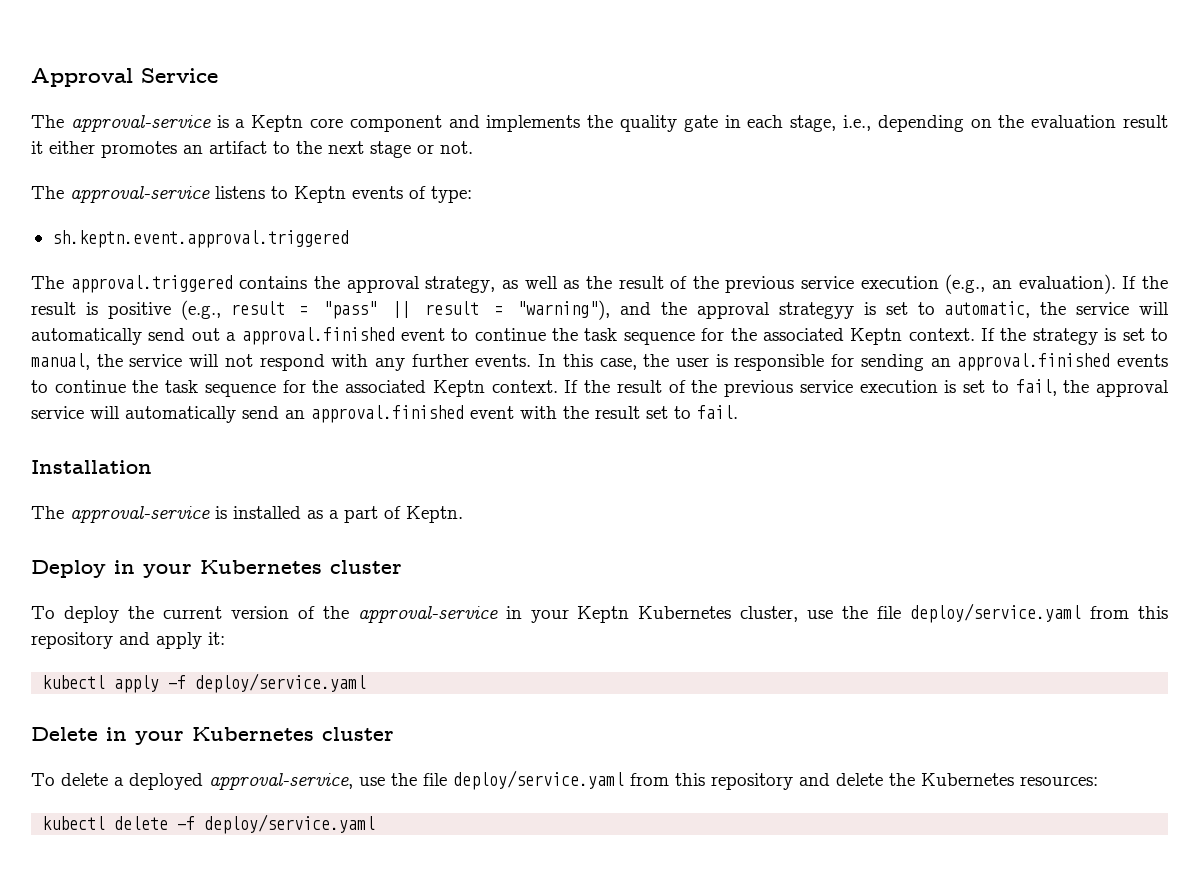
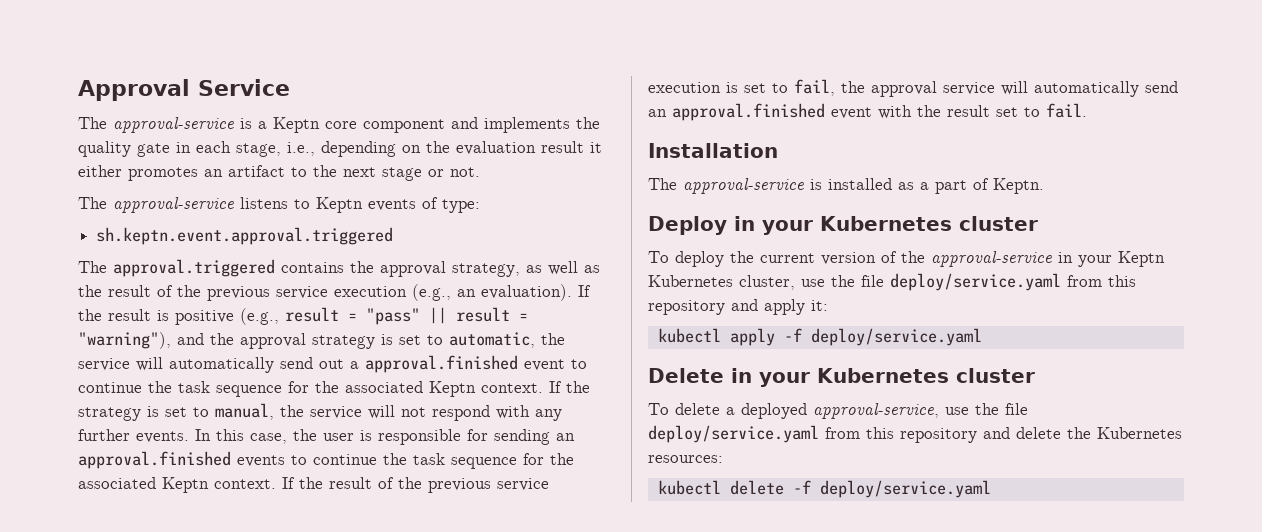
[778,302,854,319] strategyy -> [312,335,375,349] strategy

